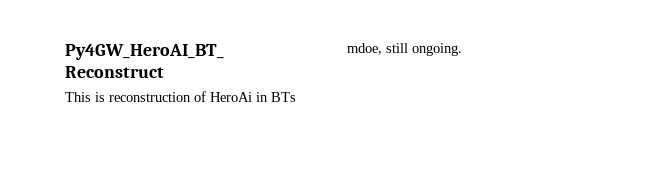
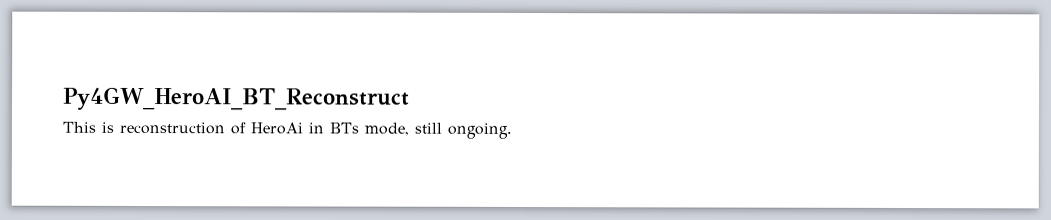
[347,43,382,55] mdoe, -> [363,122,409,136] mode,

